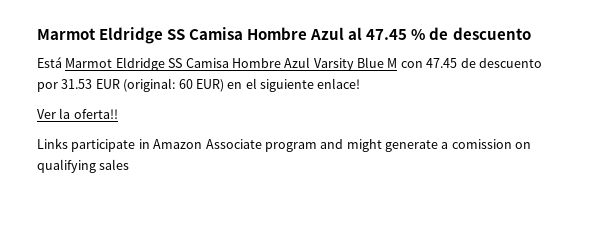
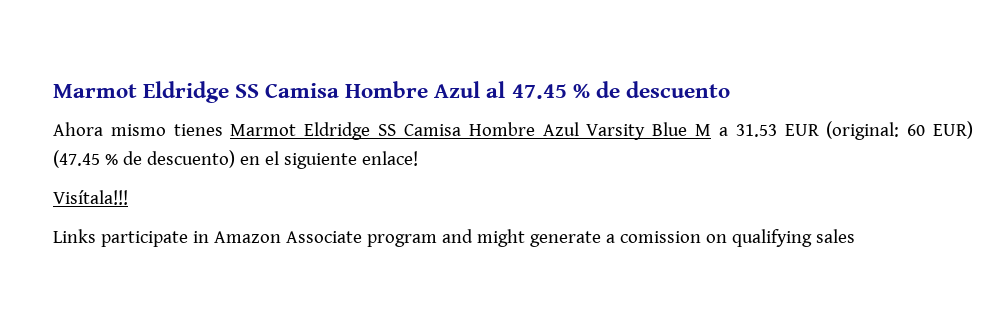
[37,57,62,68] Está -> [53,122,223,136] Ahora mismo tienes
[400,58,542,68] [37,82,58,92] con 47.45 de descuento por -> [718,127,728,136] a
(224, 85) none -> [53,150,235,168] (47.45 % de descuento)
[37,108,118,119] Ver la oferta!! -> [53,190,128,205] Visítala!!!

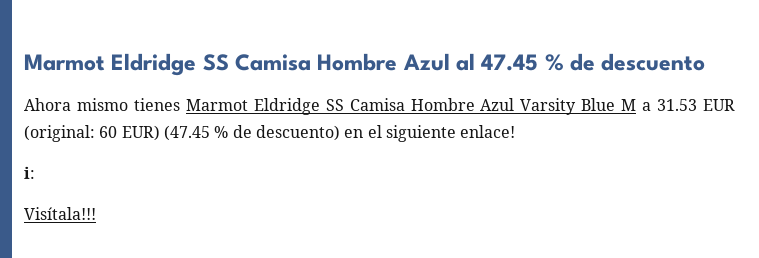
(418, 158) none -> [24,166,35,179] // ℹ:
[53,229,855,247] // Links participate in Amazon Associate program and might generate a comission on qualifying sales -> (96, 213) none

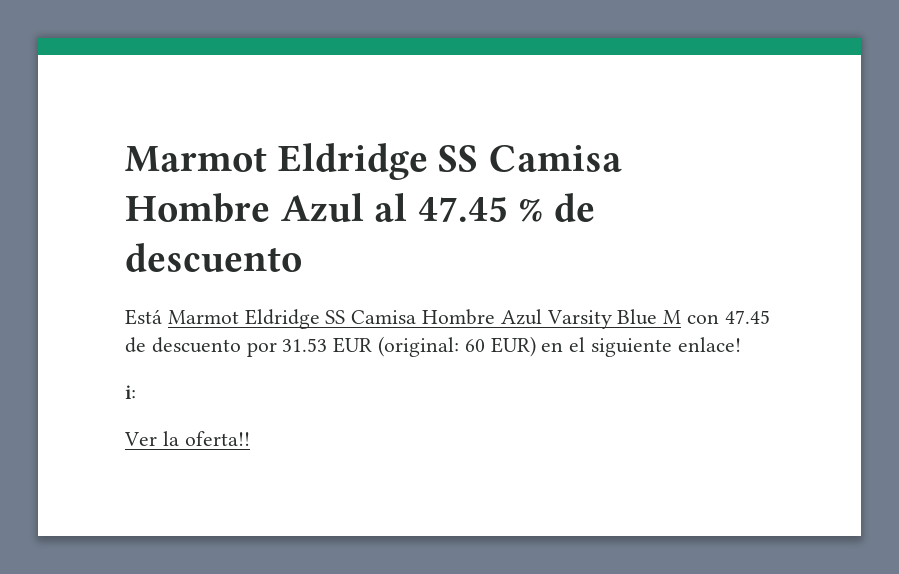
[24,98,180,111] Ahora mismo tienes -> [125,309,162,325] Está
[642,102,652,111] a -> [687,310,770,324] [125,337,277,357] con 47.45 de descuento por
[163,125,340,141] (47.45 % de descuento) -> (536, 346) none
[24,207,96,220] Visítala!!! -> [124,431,250,446] Ver la oferta!!

